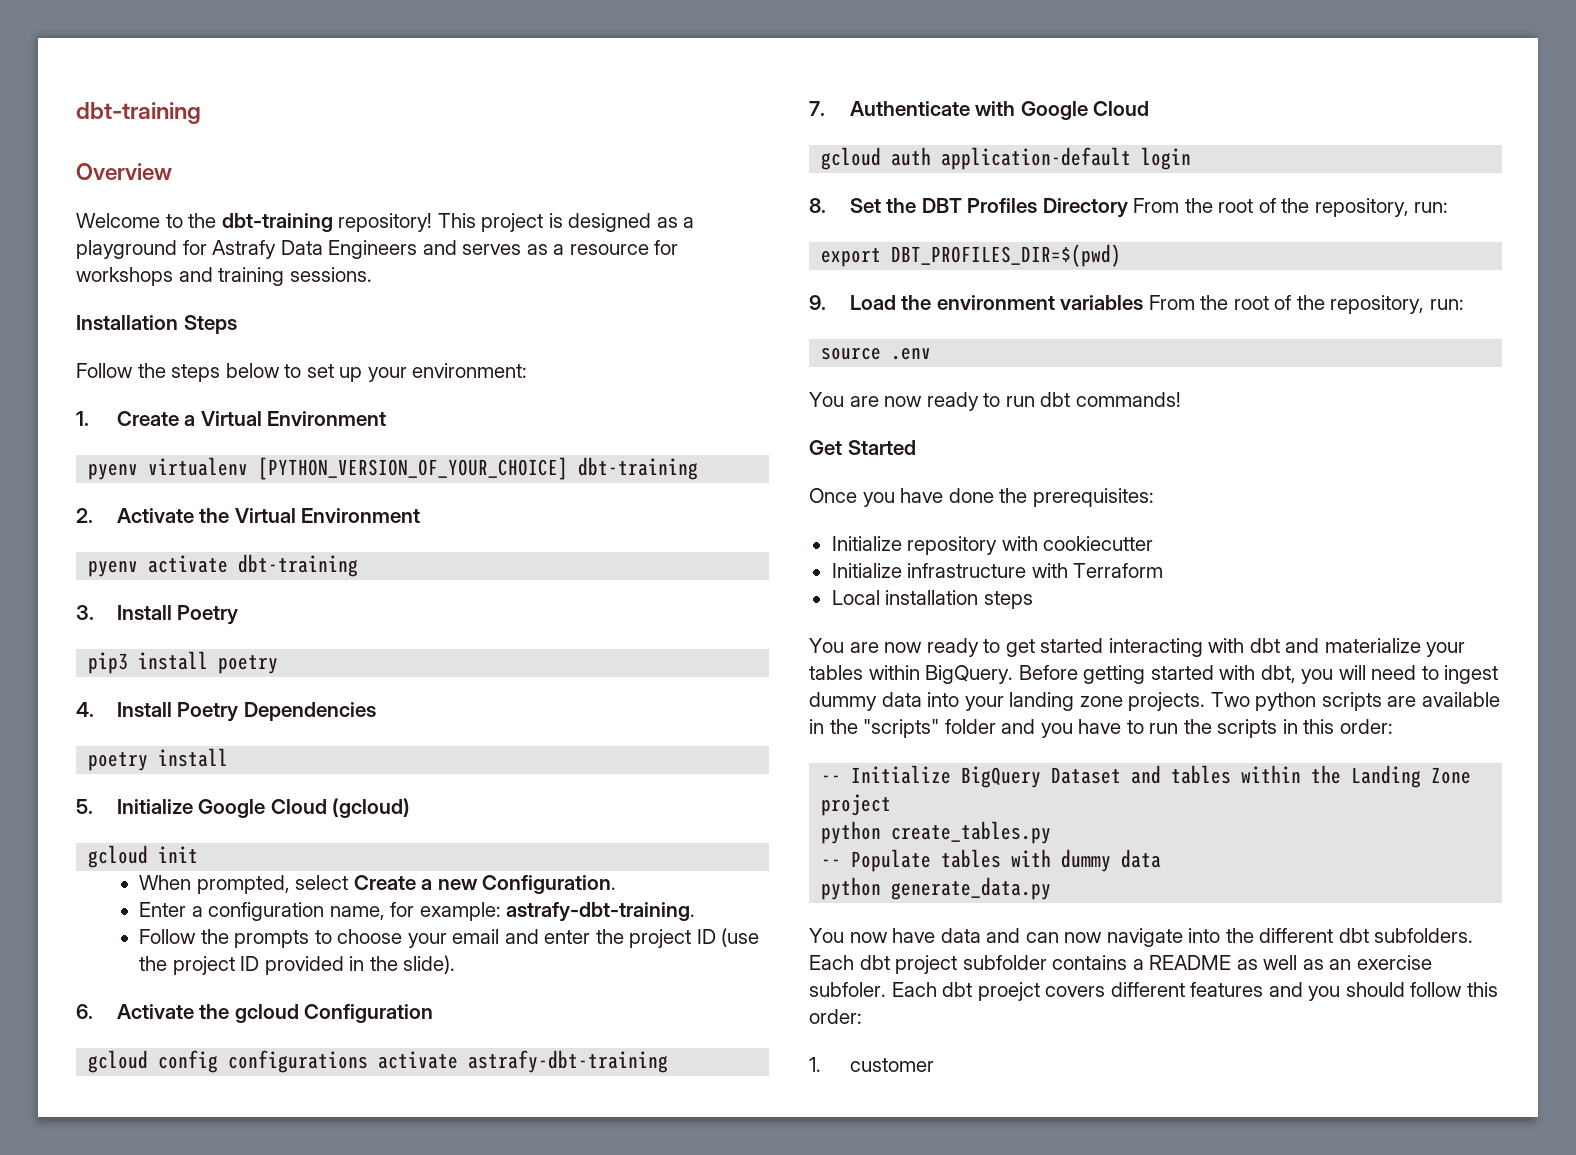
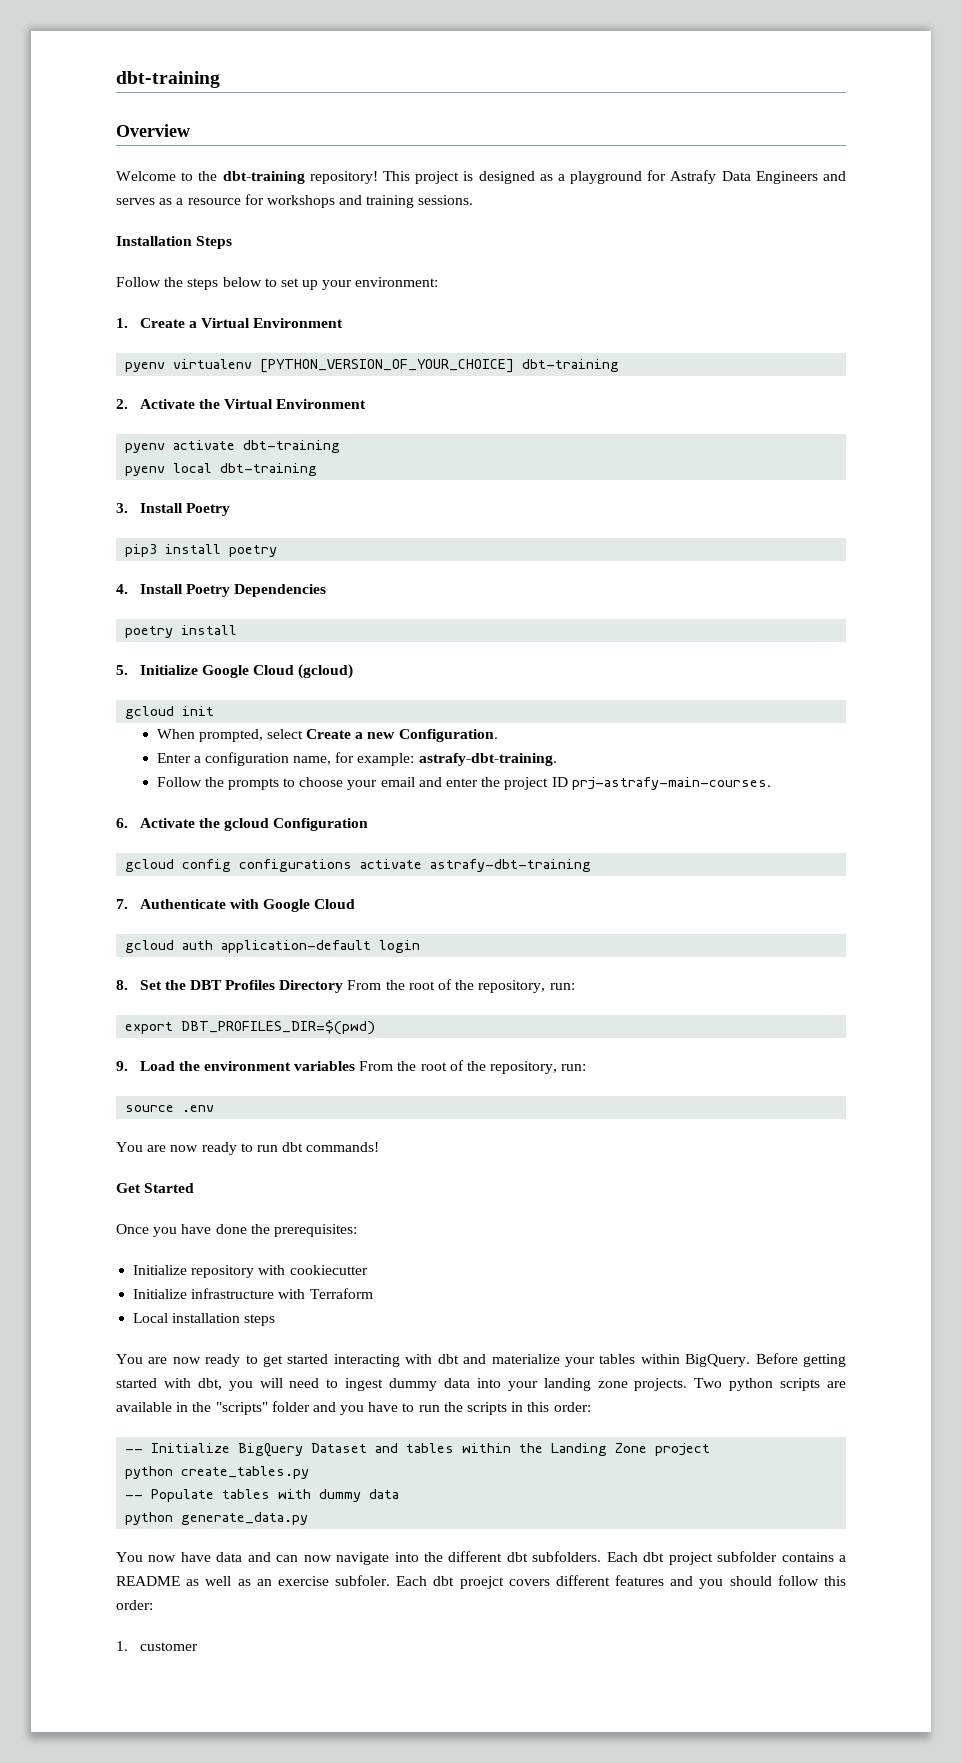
(359, 565) none -> [125,463,318,476] // pyenv local dbt-training
[721,928,760,947] [139,955,456,975] (use the project ID provided in the slide). -> [571,777,771,790] prj-astrafy-main-courses.

